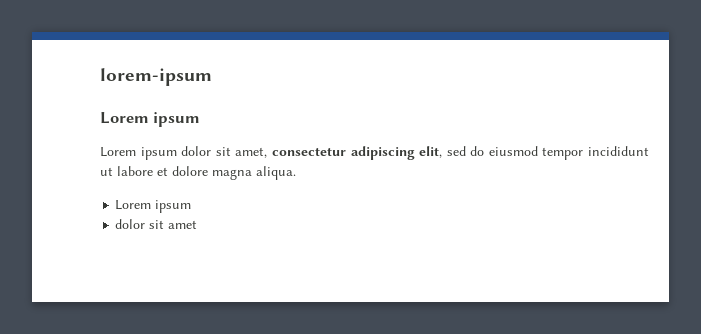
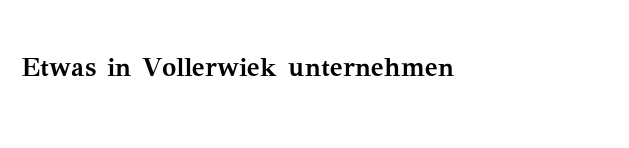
[100,68,212,86] [100,112,201,127] [100,146,649,160] [100,166,296,180] [115,200,192,213] [115,219,198,229] lorem-ipsum // Lorem ipsum // Lorem ipsum dolor sit amet, consectetur adipiscing elit, sed do eiusmod tempor incididunt ut labore et dolore magna aliqua. // Lorem ipsum // dolor sit amet -> [21,58,454,77] Etwas in Vollerwiek unternehmen

